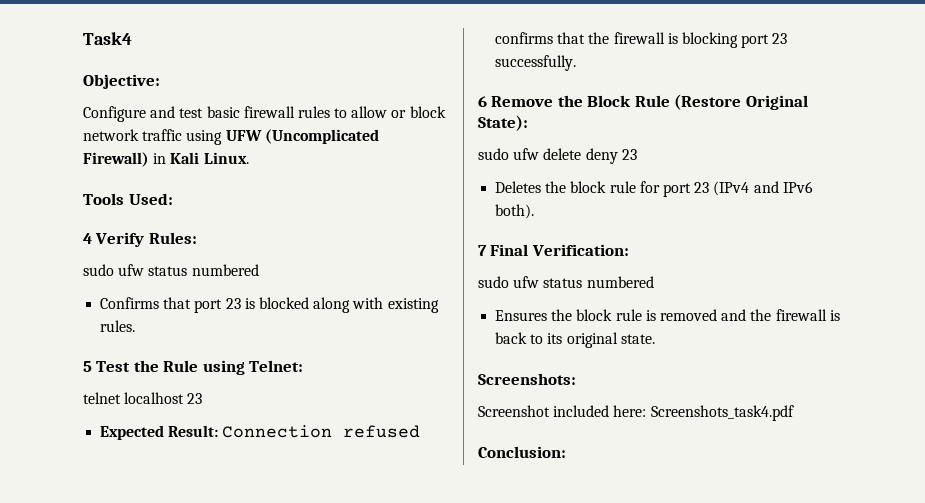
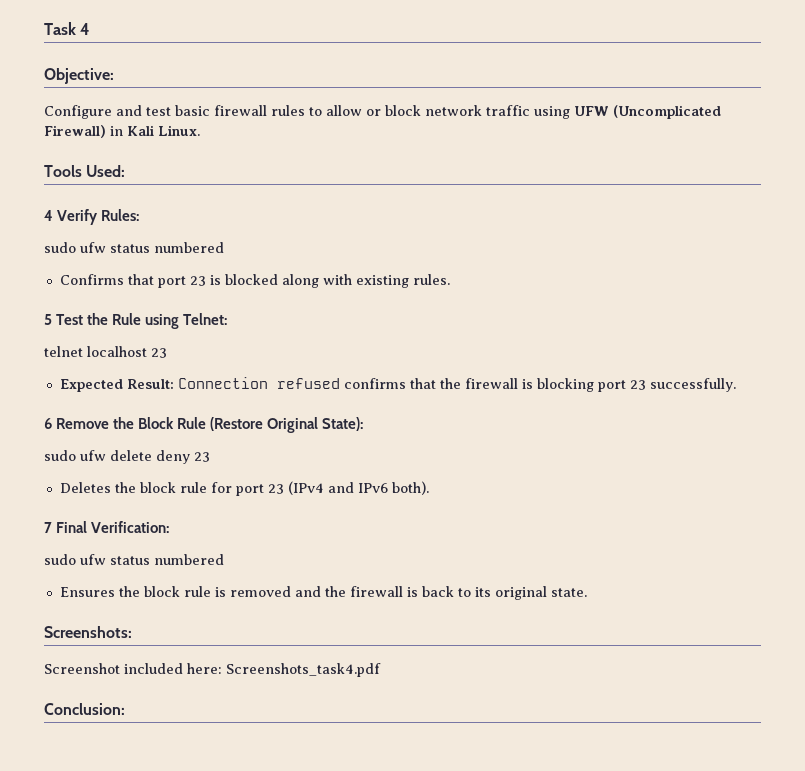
[83,32,132,45] Task4 -> [44,22,91,35] Task 4

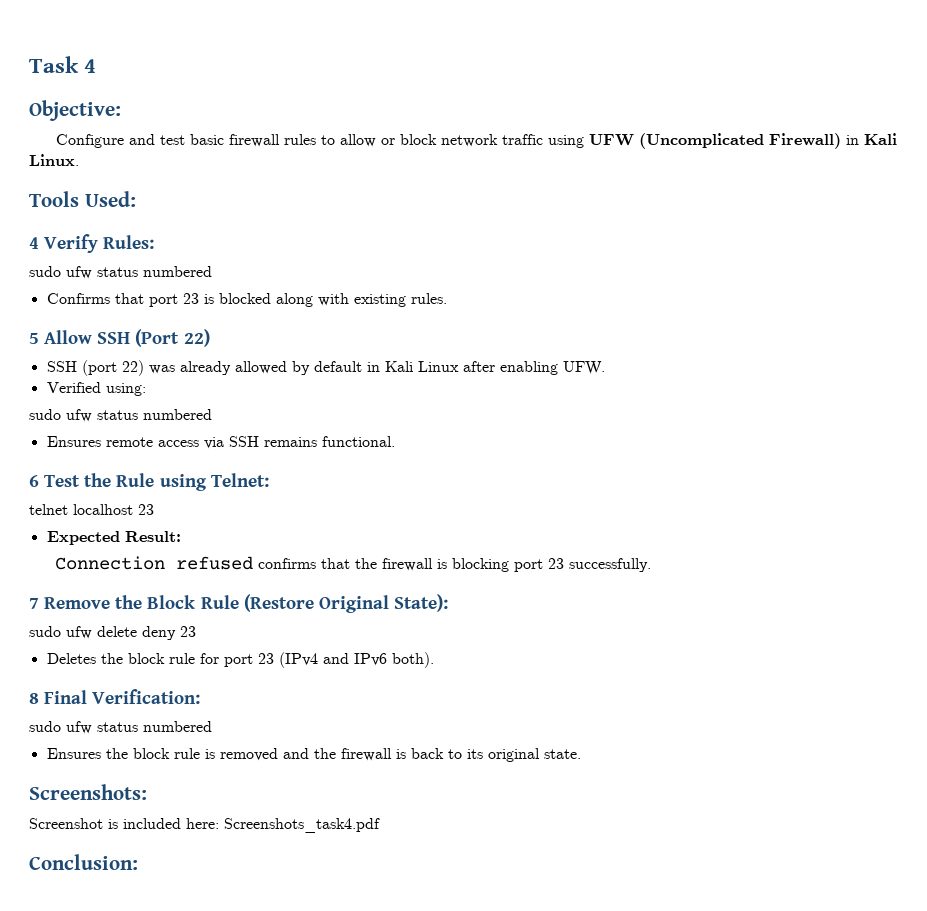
(52, 319) none -> [44,329,210,347] [46,360,605,376] [46,382,146,396] [29,409,212,422] [46,436,395,449] [29,475,39,487] Allow SSH (Port 22) // SSH (port 22) was already allowed by default in Kali Linux after enabling UFW. // Verified using: // sudo ufw status numbered // Ensures remote access via SSH remains functional. // 6
(174, 384) none -> (181, 536) //
[44,418,52,429] 6 -> [29,598,39,609] 7
[44,522,52,533] 7 -> [29,693,39,704] 8
(120, 668) none -> [108,819,118,829] is

